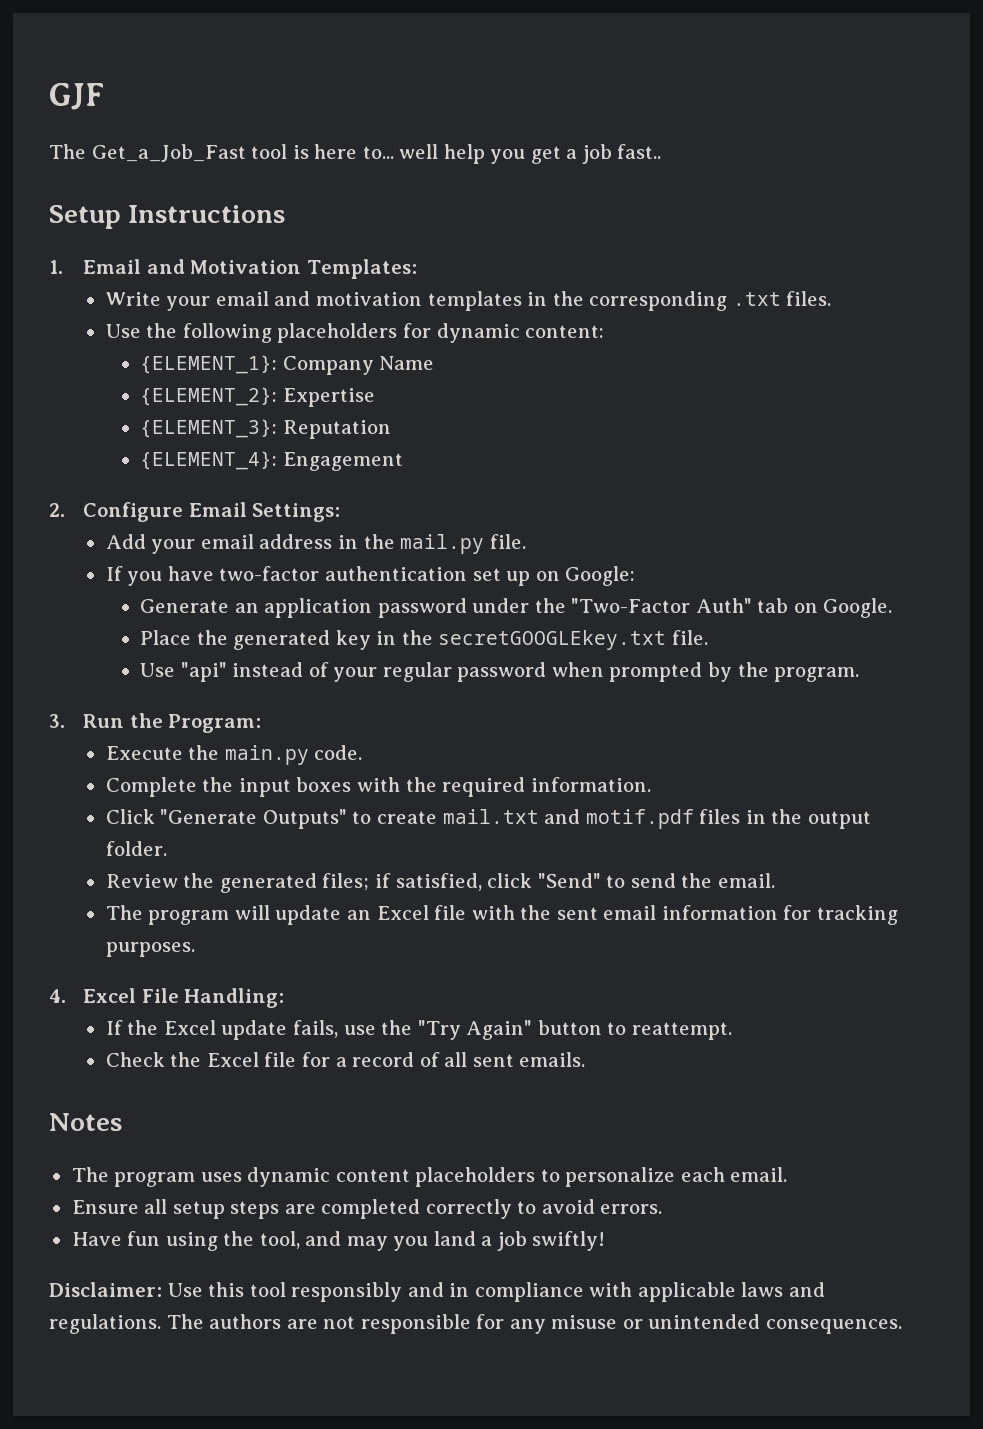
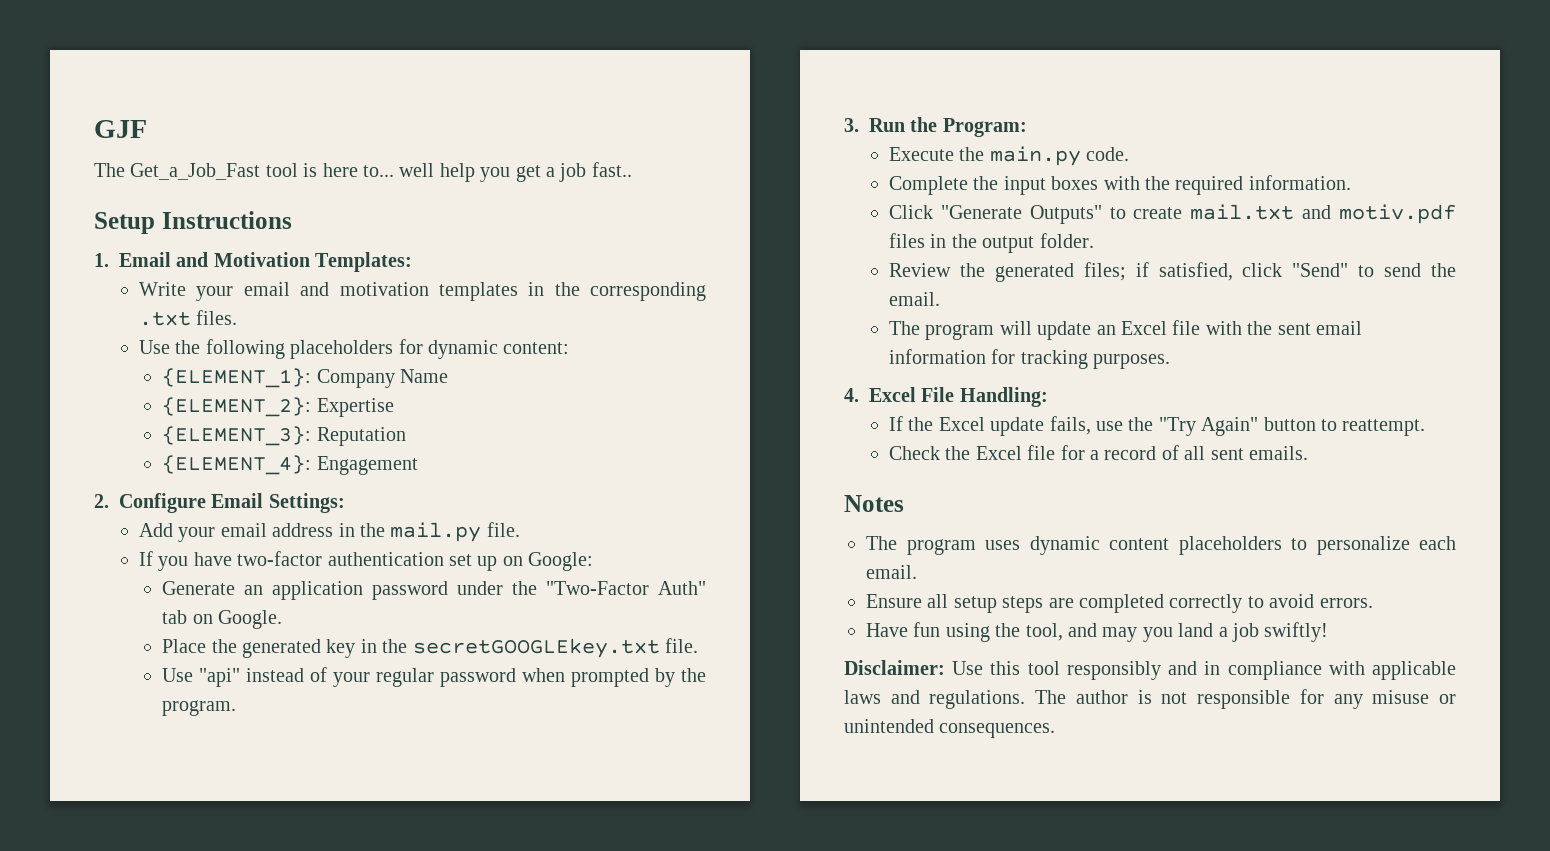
[585,809,694,829] motif.pdf -> [1339,204,1456,224] motiv.pdf
[209,1314,318,1329] authors are -> [1075,690,1152,704] author is

